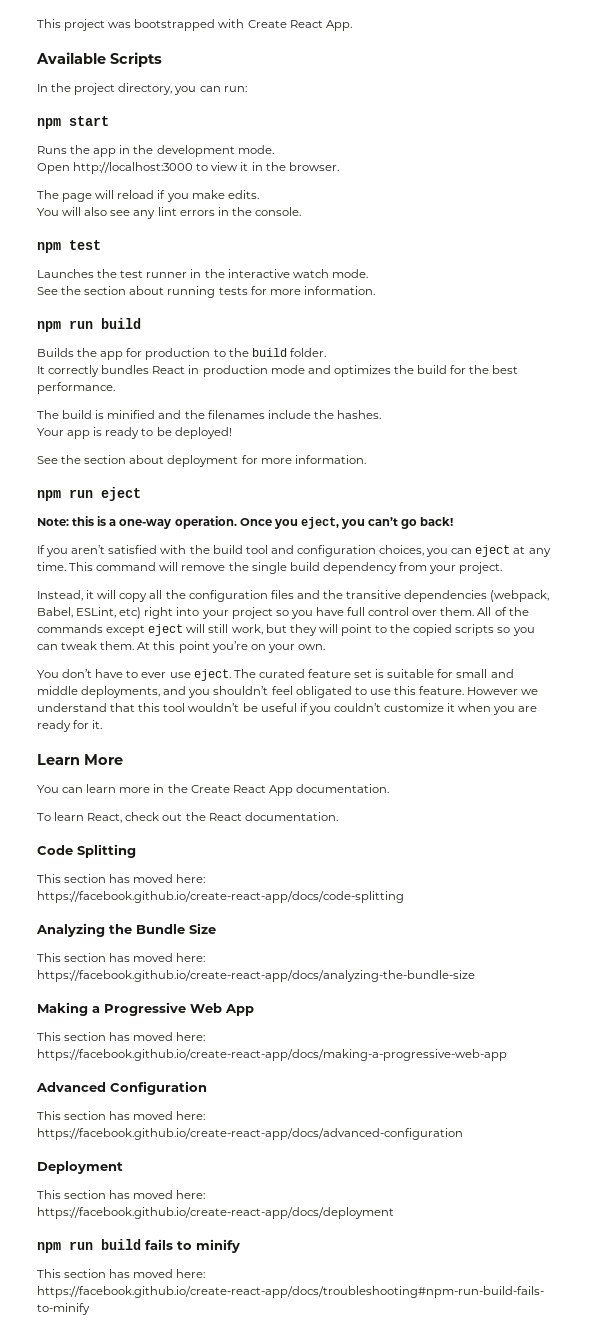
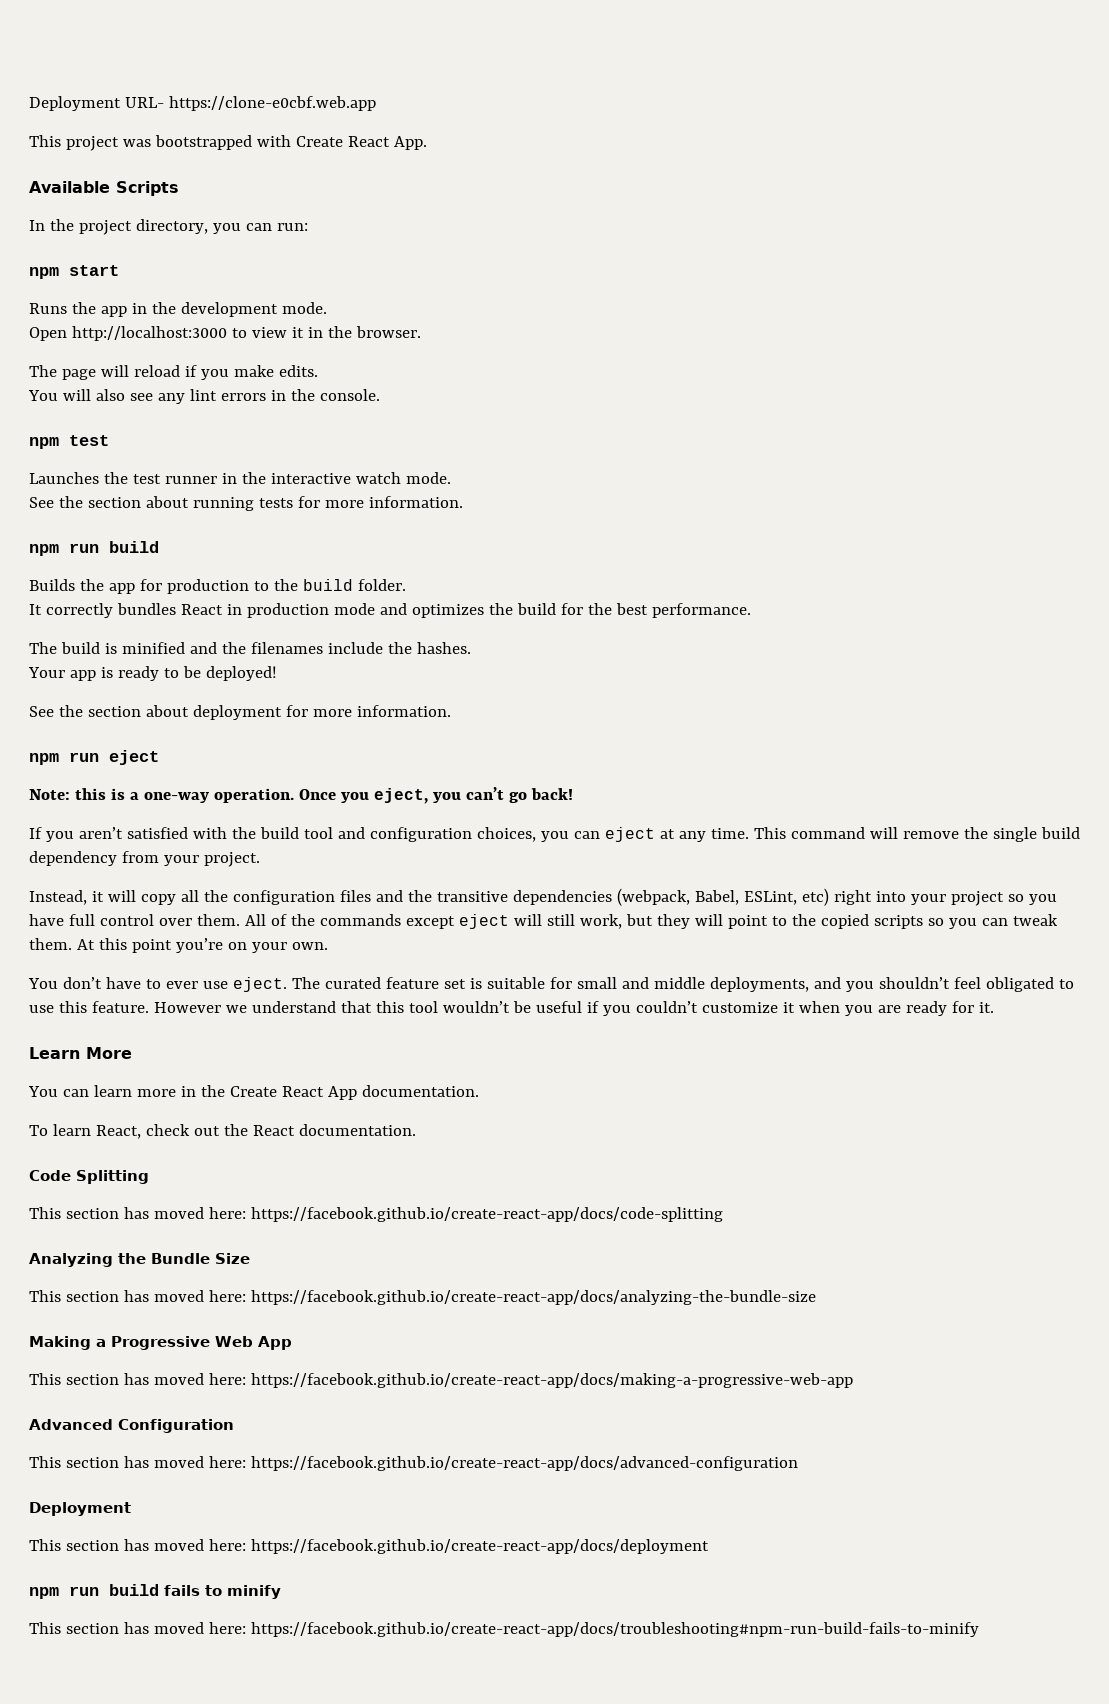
(37, 23) none -> [29,96,376,111] Deployment URL- https://clone-e0cbf.web.app //

